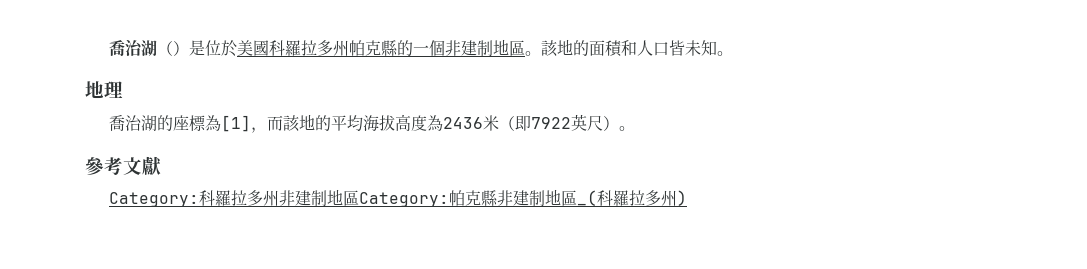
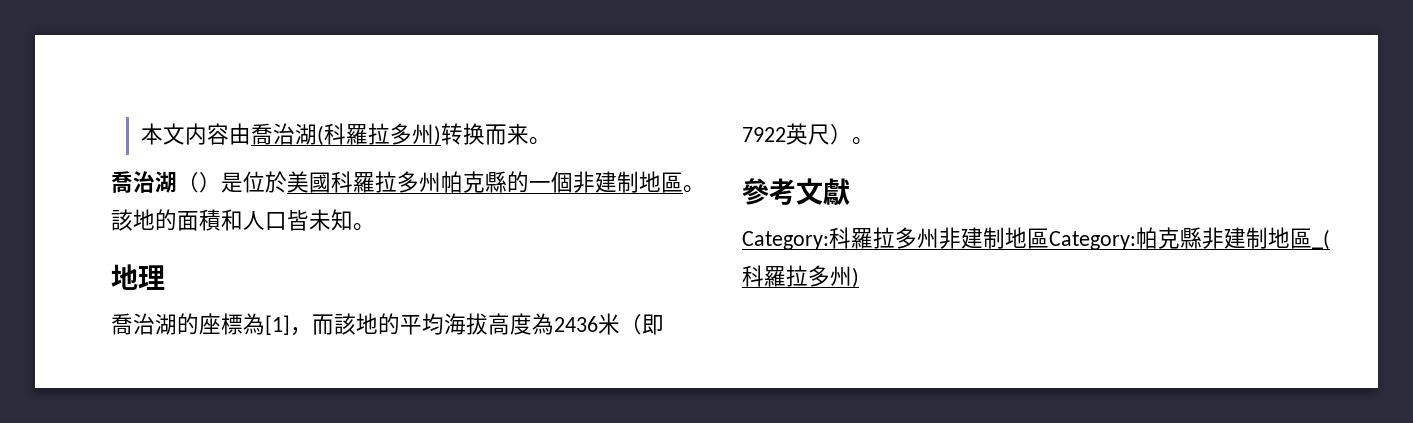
(109, 48) none -> [140,123,551,146] 本文内容由喬治湖(科羅拉多州)转换而来。 //

